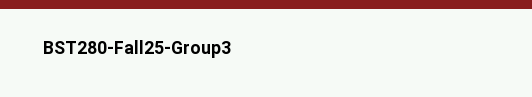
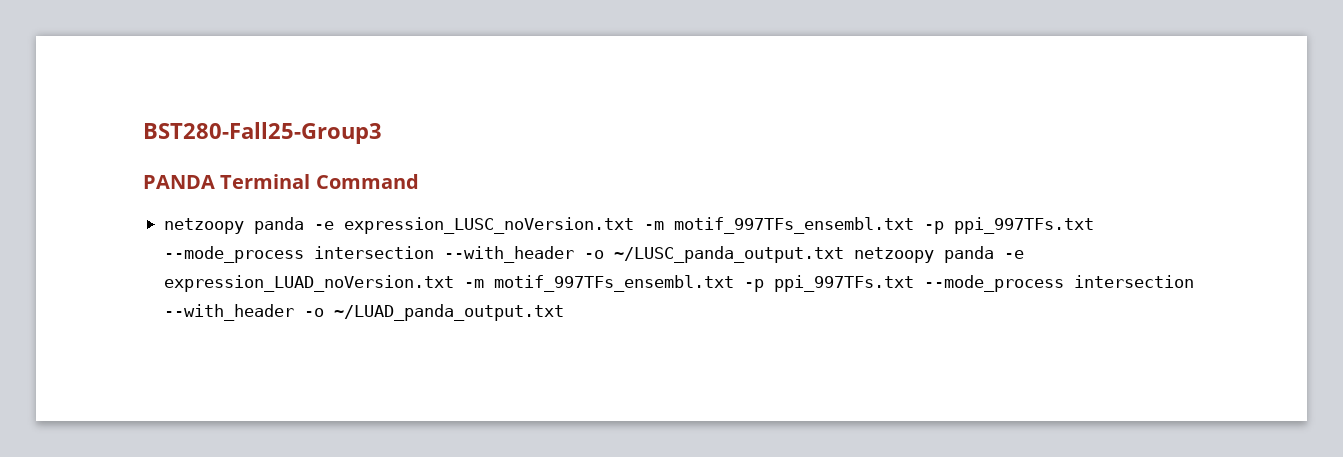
(231, 49) none -> [143,174,419,189] [164,217,1095,234] [164,246,1025,263] [164,275,1195,292] [164,304,565,321] // PANDA Terminal Command // netzoopy panda -e expression_LUSC_noVersion.txt -m motif_997TFs_ensembl.txt -p ppi_997TFs.txt --mode_process intersection --with_header -o ~/LUSC_panda_output.txt netzoopy panda -e expression_LUAD_noVersion.txt -m motif_997TFs_ensembl.txt -p ppi_997TFs.txt --mode_process intersection --with_header -o ~/LUAD_panda_output.txt

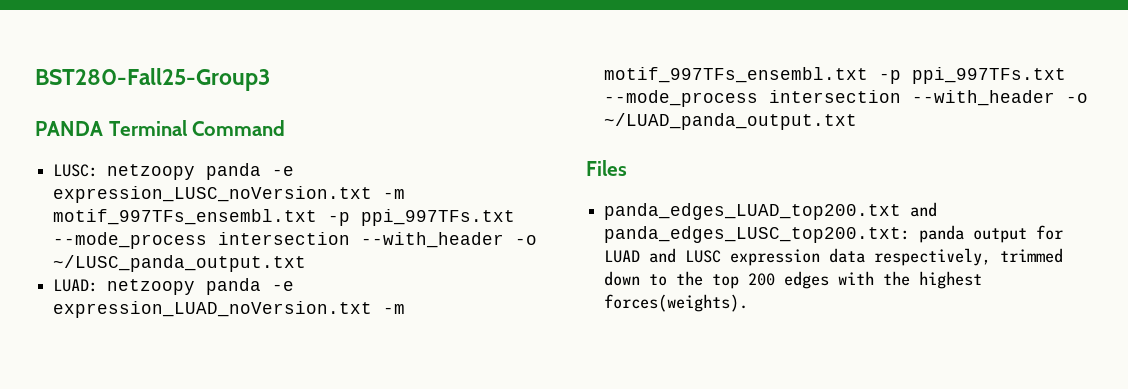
(419, 181) none -> [53,164,99,177] LUSC:
(845, 254) none -> [53,279,99,292] // LUAD:
(565, 312) none -> [586,160,627,176] [604,202,938,220] [604,225,1064,243] [604,248,1064,266] [604,271,983,289] [604,294,749,312] // Files // panda_edges_LUAD_top200.txt and panda_edges_LUSC_top200.txt: panda output for LUAD and LUSC expression data respectively, trimmed down to the top 200 edges with the highest forces(weights).

